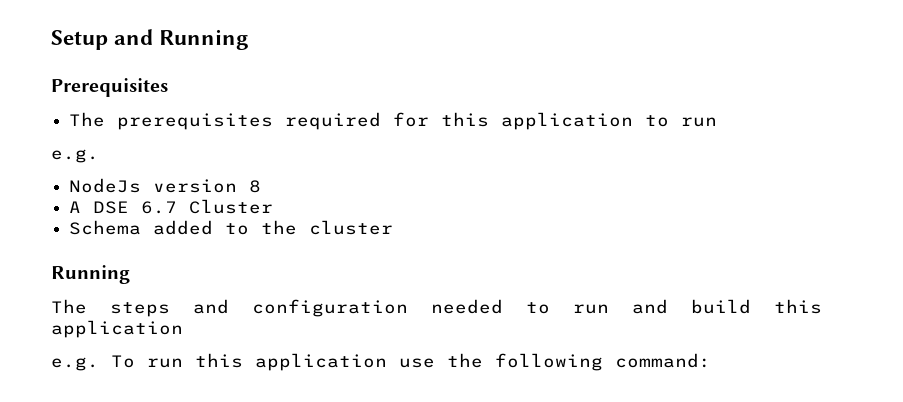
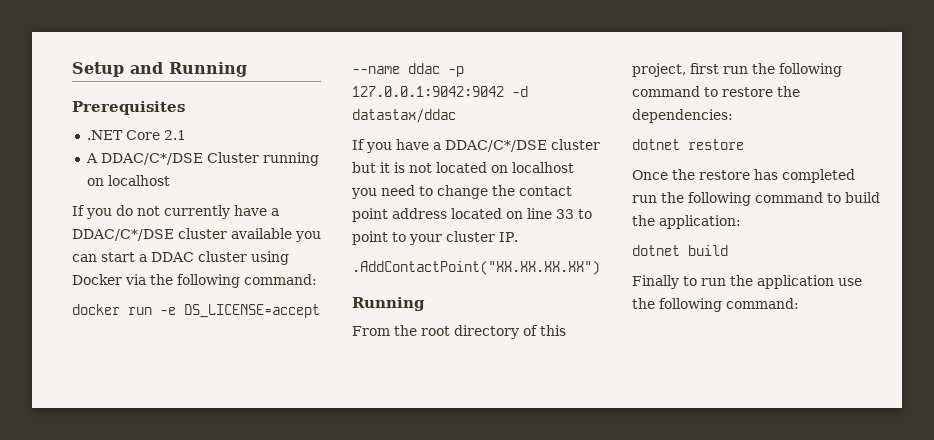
[69,112,718,130] [51,149,99,163] [69,178,262,193] The prerequisites required for this application to run // e.g. // NodeJs version 8 -> [86,130,186,140] .NET Core 2.1
[93,201,178,214] DSE 6.7 -> [100,153,203,165] DDAC/C*/DSE
[69,220,394,235] [51,265,130,284] [51,299,822,317] [51,320,183,338] [51,353,243,371] // Schema added to the cluster // Running // The steps and configuration needed to run and build this application // e.g. To run this -> [262,152,319,166] [86,175,170,186] [72,205,279,219] [72,228,321,242] [72,251,289,265] [72,274,317,288] [72,304,320,318] [352,63,464,77] [352,86,528,97] [352,109,456,123] [352,139,600,153] [352,162,574,173] [351,185,572,199] [352,208,592,222] [352,231,518,245] [352,260,600,275] [352,297,425,311] [352,325,566,339] [632,63,842,77] [632,86,800,97] [632,109,733,123] [632,139,744,150] [632,169,855,183] [632,192,880,206] [632,215,741,229] [632,245,728,256] [632,275,753,289] running on localhost // If you do not currently have a DDAC/C*/DSE cluster available you can start a DDAC cluster using Docker via the following command: // docker run -e DS_LICENSE=accept --name ddac -p 127.0.0.1:9042:9042 -d datastax/ddac // If you have a DDAC/C*/DSE cluster but it is not located on localhost you need to change the contact point address located on line 33 to point to your cluster IP. // .AddContactPoint("XX.XX.XX.XX") // Running // From the root directory of this project, first run the following command to restore the dependencies: // dotnet restore // Once the restore has completed run the following command to build the application: // dotnet build // Finally to run the

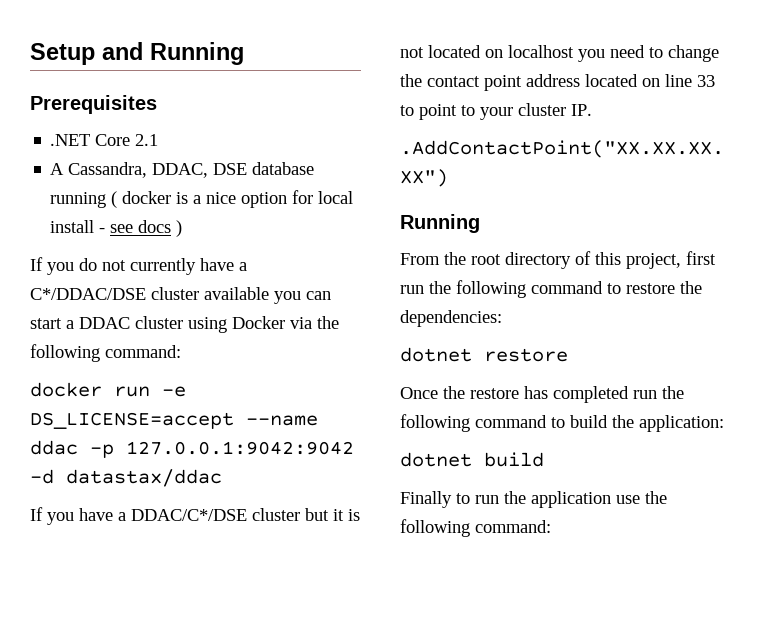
[100,152,319,166] [86,175,170,186] DDAC/C*/DSE Cluster running on localhost -> [68,162,315,178] [50,190,354,208] [50,220,183,237] Cassandra, DDAC, DSE database running ( docker is a nice option for local install - see docs )
[72,229,174,241] DDAC/C*/DSE -> [30,288,146,300] C*/DDAC/DSE

